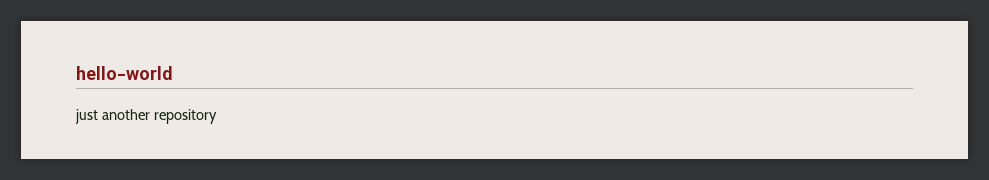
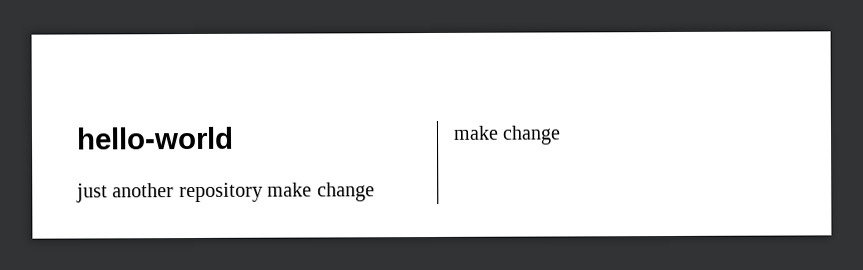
(217, 116) none -> [267,182,375,202] [453,125,562,145] make change make change

